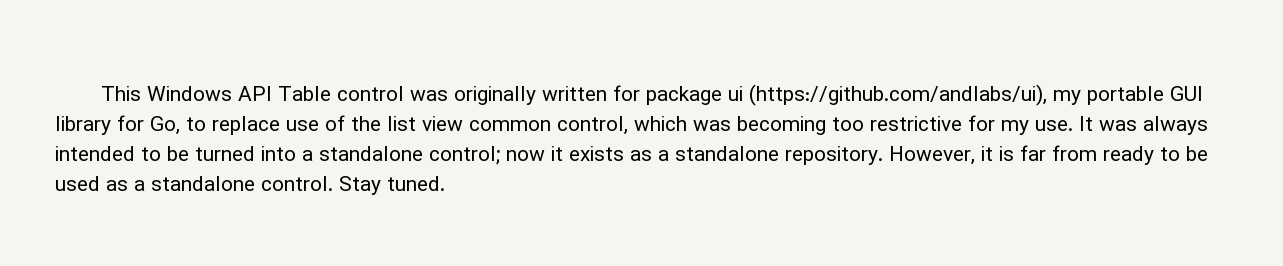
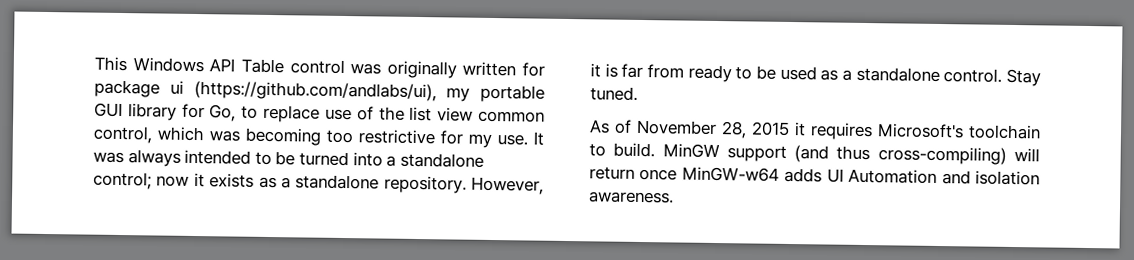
(445, 183) none -> [589,119,1041,141] [589,142,1040,165] [589,166,1040,186] [589,191,674,204] // As of November 28, 2015 it requires Microsoft's toolchain to build. MinGW support (and thus cross-compiling) will return once MinGW-w64 adds UI Automation and isolation awareness.

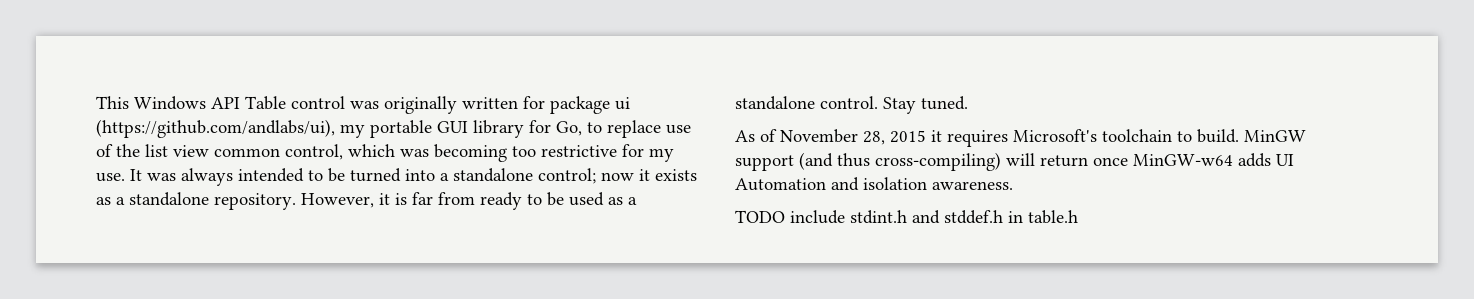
(674, 197) none -> [735,210,1078,224] // TODO include stdint.h and stddef.h in table.h

